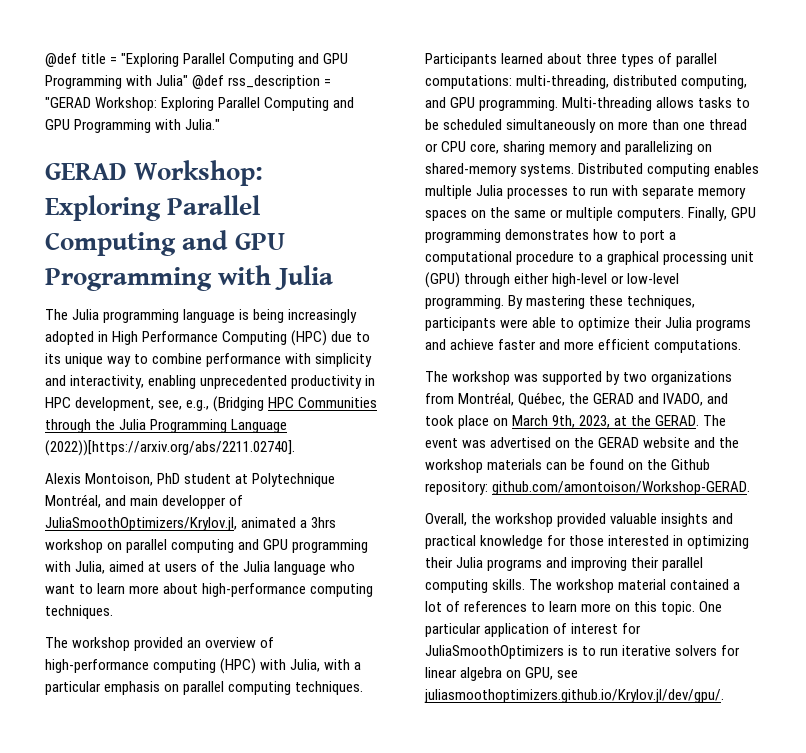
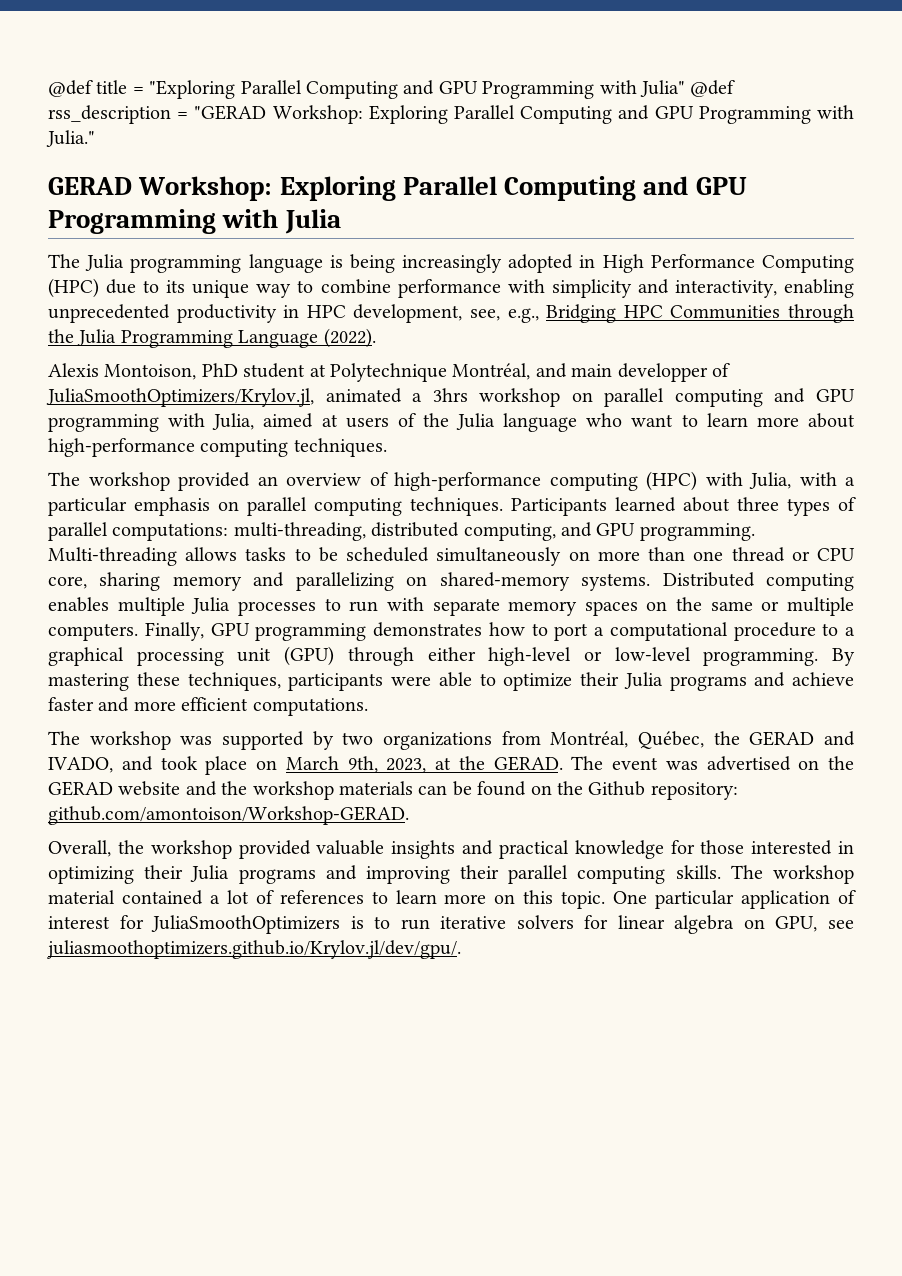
[213,396,265,412] (Bridging -> [546,304,617,323] Bridging
[45,440,295,456] (2022))[https://arxiv.org/abs/2211.02740]. -> [323,328,376,348] (2022).

